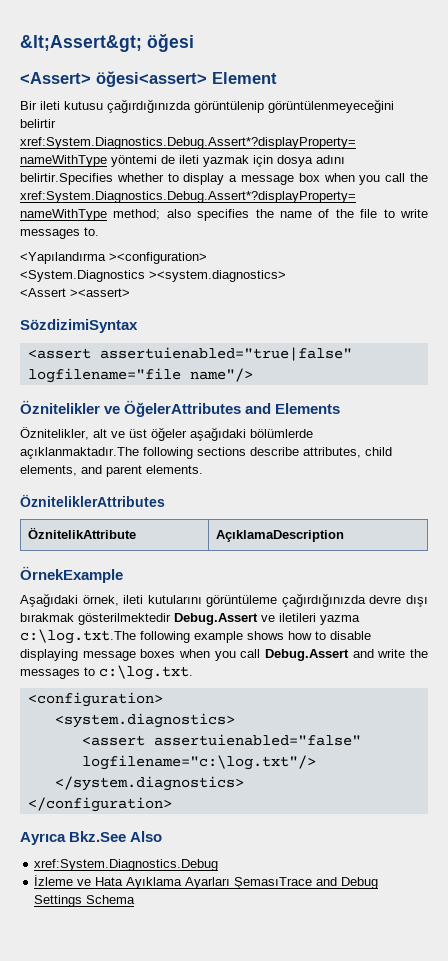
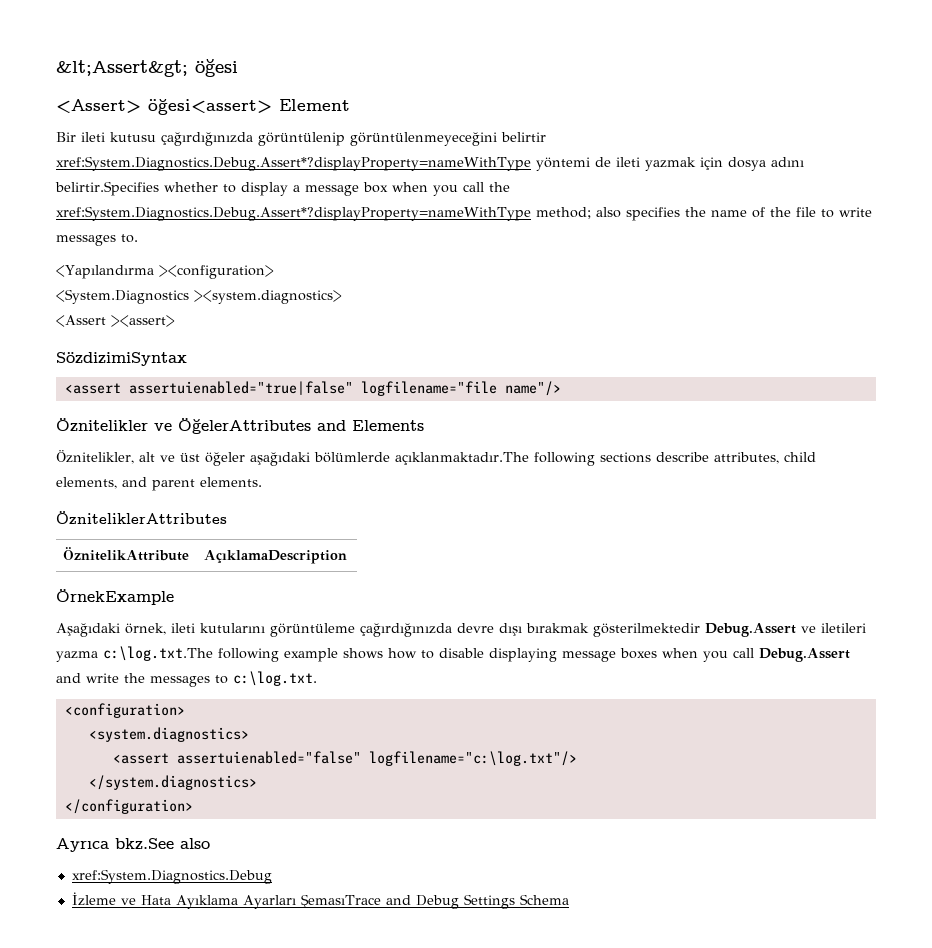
[69,831,163,842] Bkz.See Also -> [115,838,210,850] bkz.See also

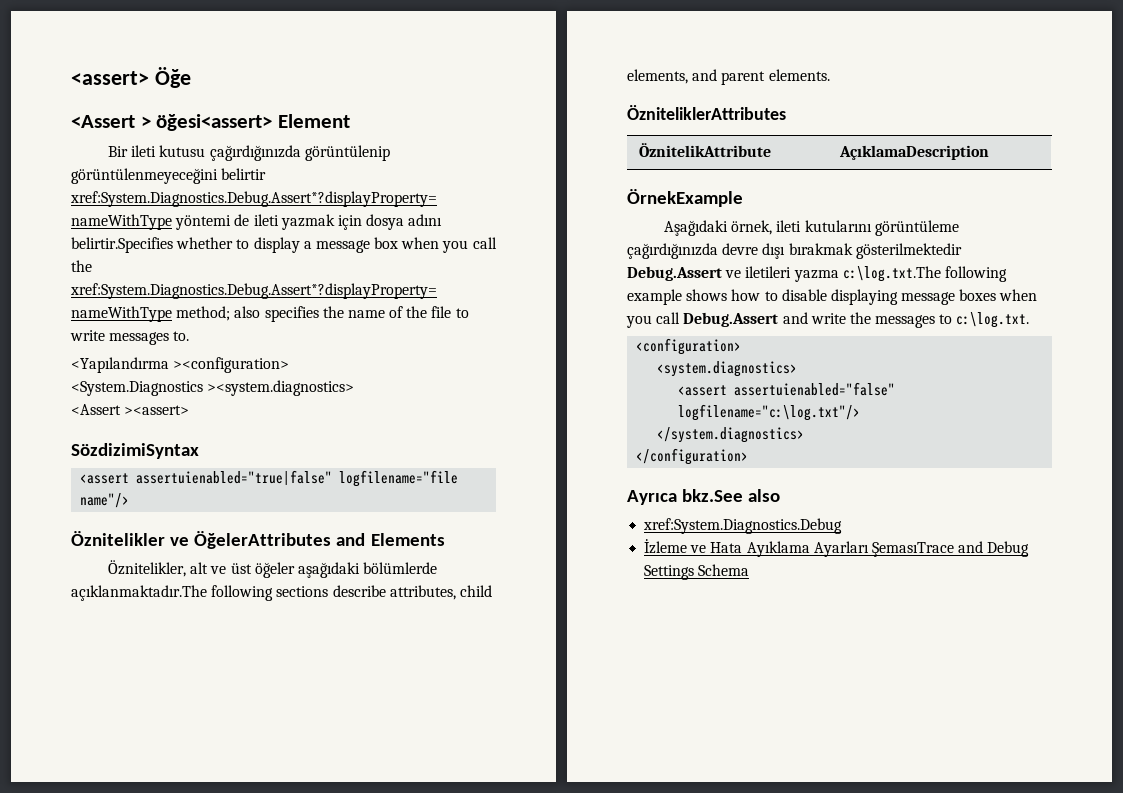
[56,59,238,77] [56,99,141,113] &lt;Assert&gt; öğesi // <Assert> -> [71,67,191,88] [71,115,151,128] <assert> Öğe // <Assert >

